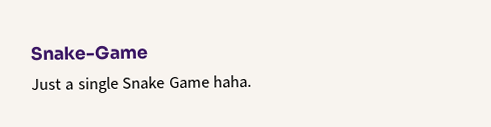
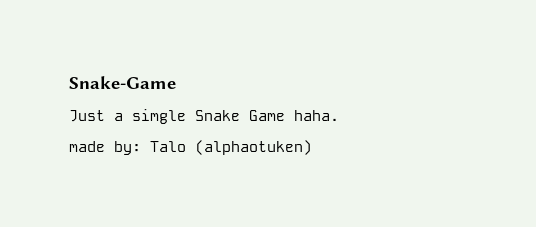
[77,76,119,94] single -> [132,109,186,124] simgle
(253, 81) none -> [69,140,312,155] // made by: Talo (alphaotuken)

